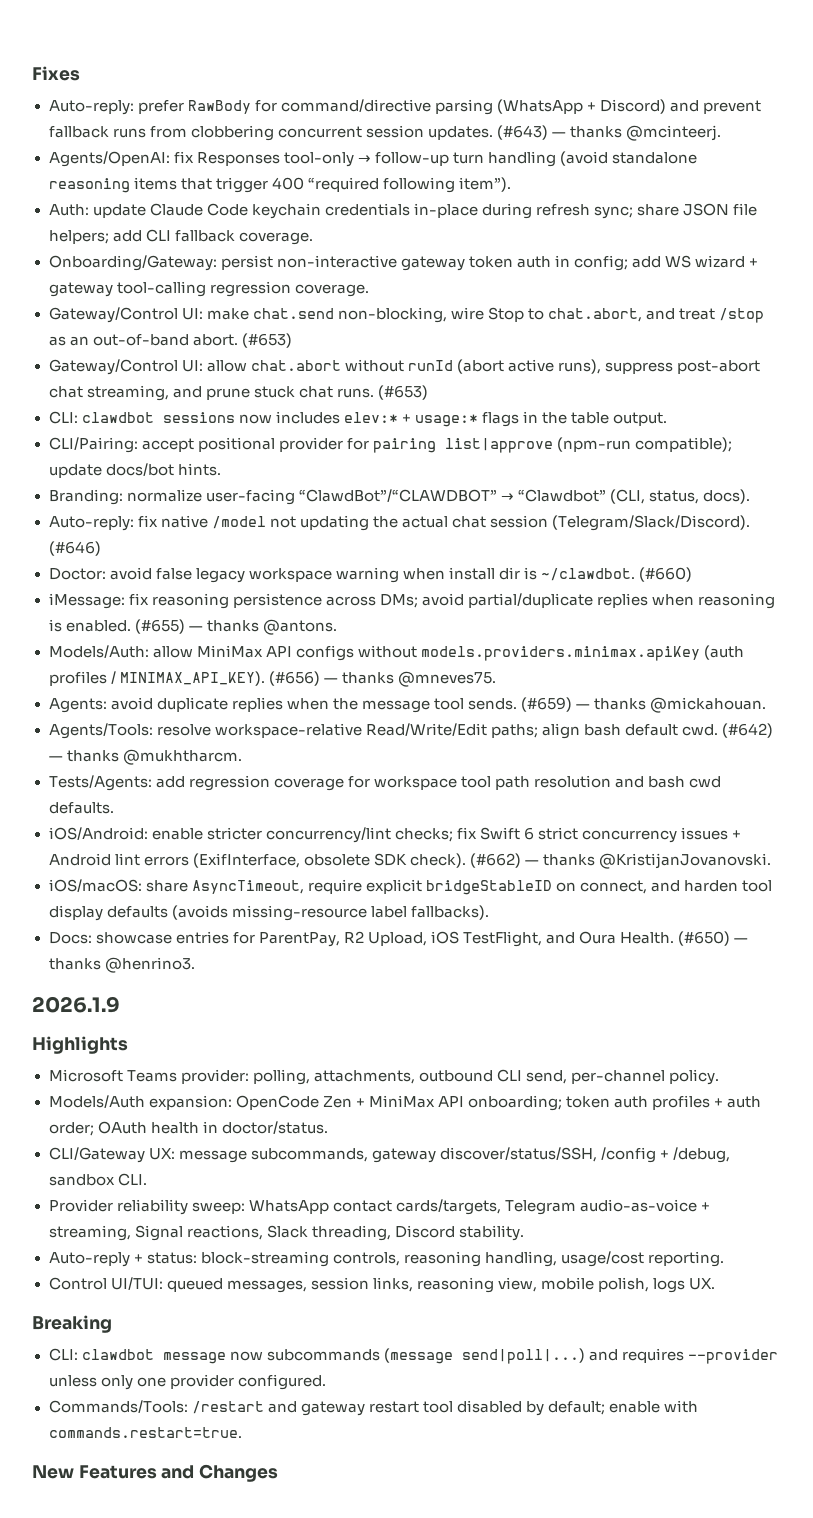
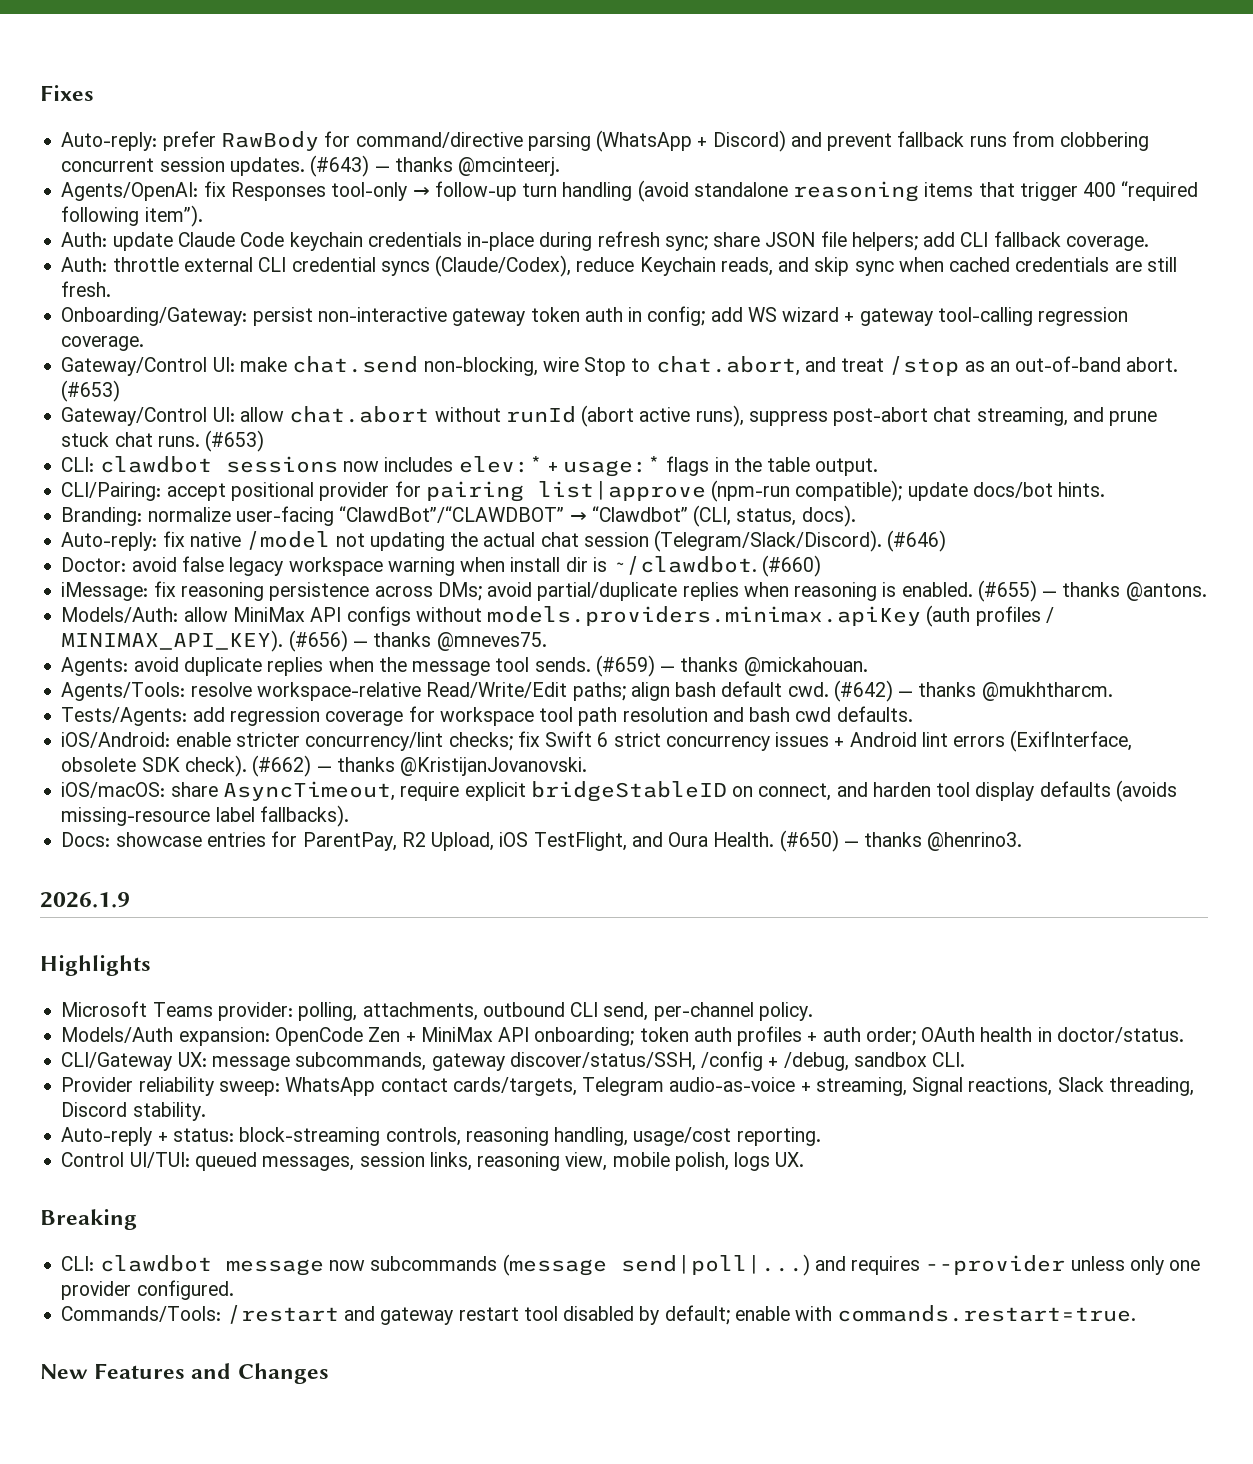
(313, 238) none -> [61,255,1177,277] [61,281,112,297] // Auth: throttle external CLI credential syncs (Claude/Codex), reduce Keychain reads, and skip sync when cached credentials are still fresh.

